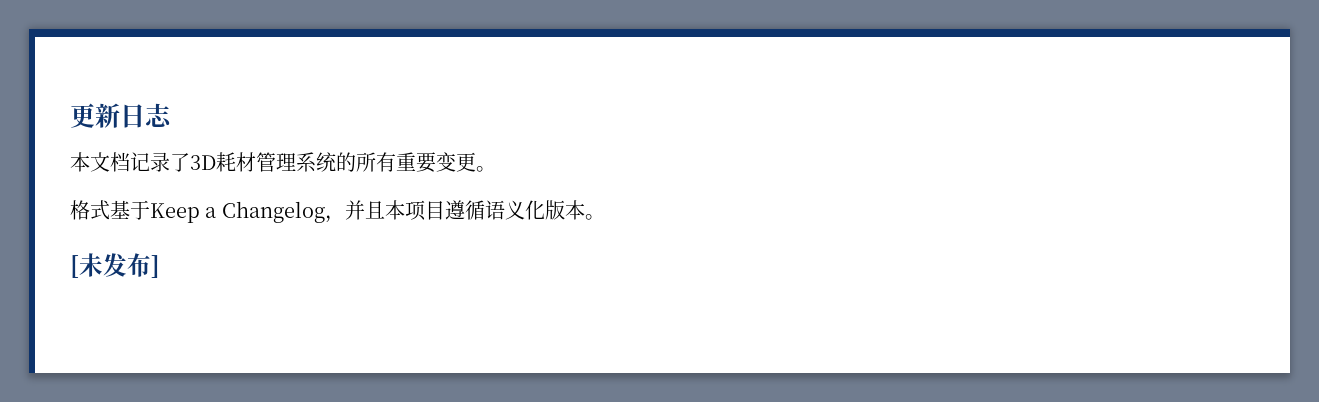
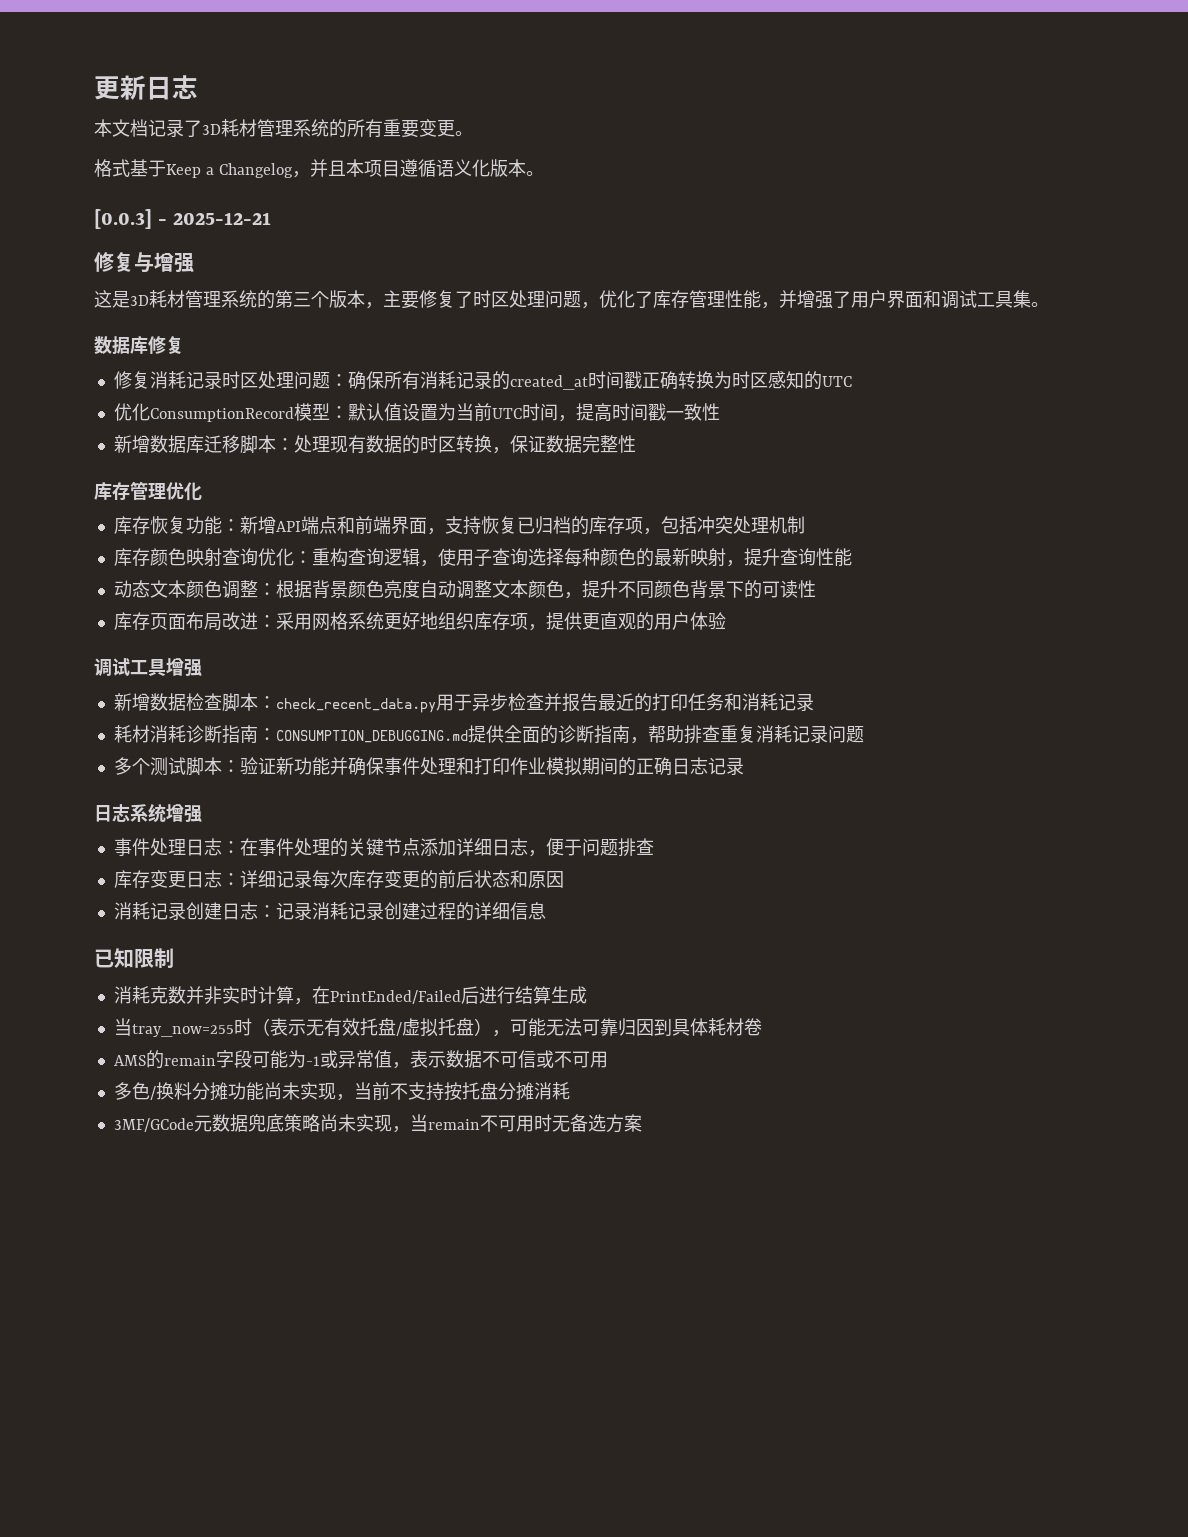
[70,253,160,278] [未发布] -> [94,209,272,229] [94,252,194,273] [94,290,1049,309] [94,336,184,354] [113,371,852,390] [113,403,720,422] [113,435,636,454] [94,481,202,501] [113,516,805,535] [113,548,852,567] [113,580,816,599] [113,612,726,631] [94,658,202,677] [113,693,814,713] [113,725,864,744] [113,757,744,776] [94,803,202,823] [113,838,654,857] [113,870,564,889] [113,902,546,921] [94,948,174,968] [113,986,587,1005] [113,1018,762,1037] [113,1050,608,1069] [113,1082,570,1101] [113,1114,642,1133] [0.0.3] - 2025-12-21 // 修复与增强 // 这是3D耗材管理系统的第三个版本，主要修复了时区处理问题，优化了库存管理性能，并增强了用户界面和调试工具集。 // 数据库修复 // 修复消耗记录时区处理问题：确保所有消耗记录的created_at时间戳正确转换为时区感知的UTC // 优化ConsumptionRecord模型：默认值设置为当前UTC时间，提高时间戳一致性 // 新增数据库迁移脚本：处理现有数据的时区转换，保证数据完整性 // 库存管理优化 // 库存恢复功能：新增API端点和前端界面，支持恢复已归档的库存项，包括冲突处理机制 // 库存颜色映射查询优化：重构查询逻辑，使用子查询选择每种颜色的最新映射，提升查询性能 // 动态文本颜色调整：根据背景颜色亮度自动调整文本颜色，提升不同颜色背景下的可读性 // 库存页面布局改进：采用网格系统更好地组织库存项，提供更直观的用户体验 // 调试工具增强 // 新增数据检查脚本：check_recent_data.py用于异步检查并报告最近的打印任务和消耗记录 // 耗材消耗诊断指南：CONSUMPTION_DEBUGGING.md提供全面的诊断指南，帮助排查重复消耗记录问题 // 多个测试脚本：验证新功能并确保事件处理和打印作业模拟期间的正确日志记录 // 日志系统增强 // 事件处理日志：在事件处理的关键节点添加详细日志，便于问题排查 // 库存变更日志：详细记录每次库存变更的前后状态和原因 // 消耗记录创建日志：记录消耗记录创建过程的详细信息 // 已知限制 // 消耗克数并非实时计算，在PrintEnded/Failed后进行结算生成 // 当tray_now=255时（表示无有效托盘/虚拟托盘），可能无法可靠归因到具体耗材卷 // AMS的remain字段可能为-1或异常值，表示数据不可信或不可用 // 多色/换料分摊功能尚未实现，当前不支持按托盘分摊消耗 // 3MF/GCode元数据兜底策略尚未实现，当remain不可用时无备选方案

